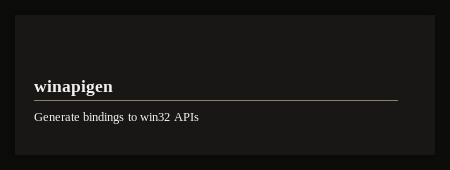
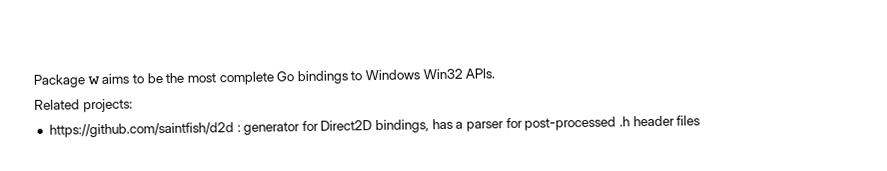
[34,80,113,96] [34,112,199,124] winapigen // Generate bindings to win32 APIs -> [33,68,496,88] [34,98,133,113] [48,115,701,138] Package w aims to be the most complete Go bindings to Windows Win32 APIs. // Related projects: // https://github.com/saintfish/d2d : generator for Direct2D bindings, has a parser for post-processed .h header files

